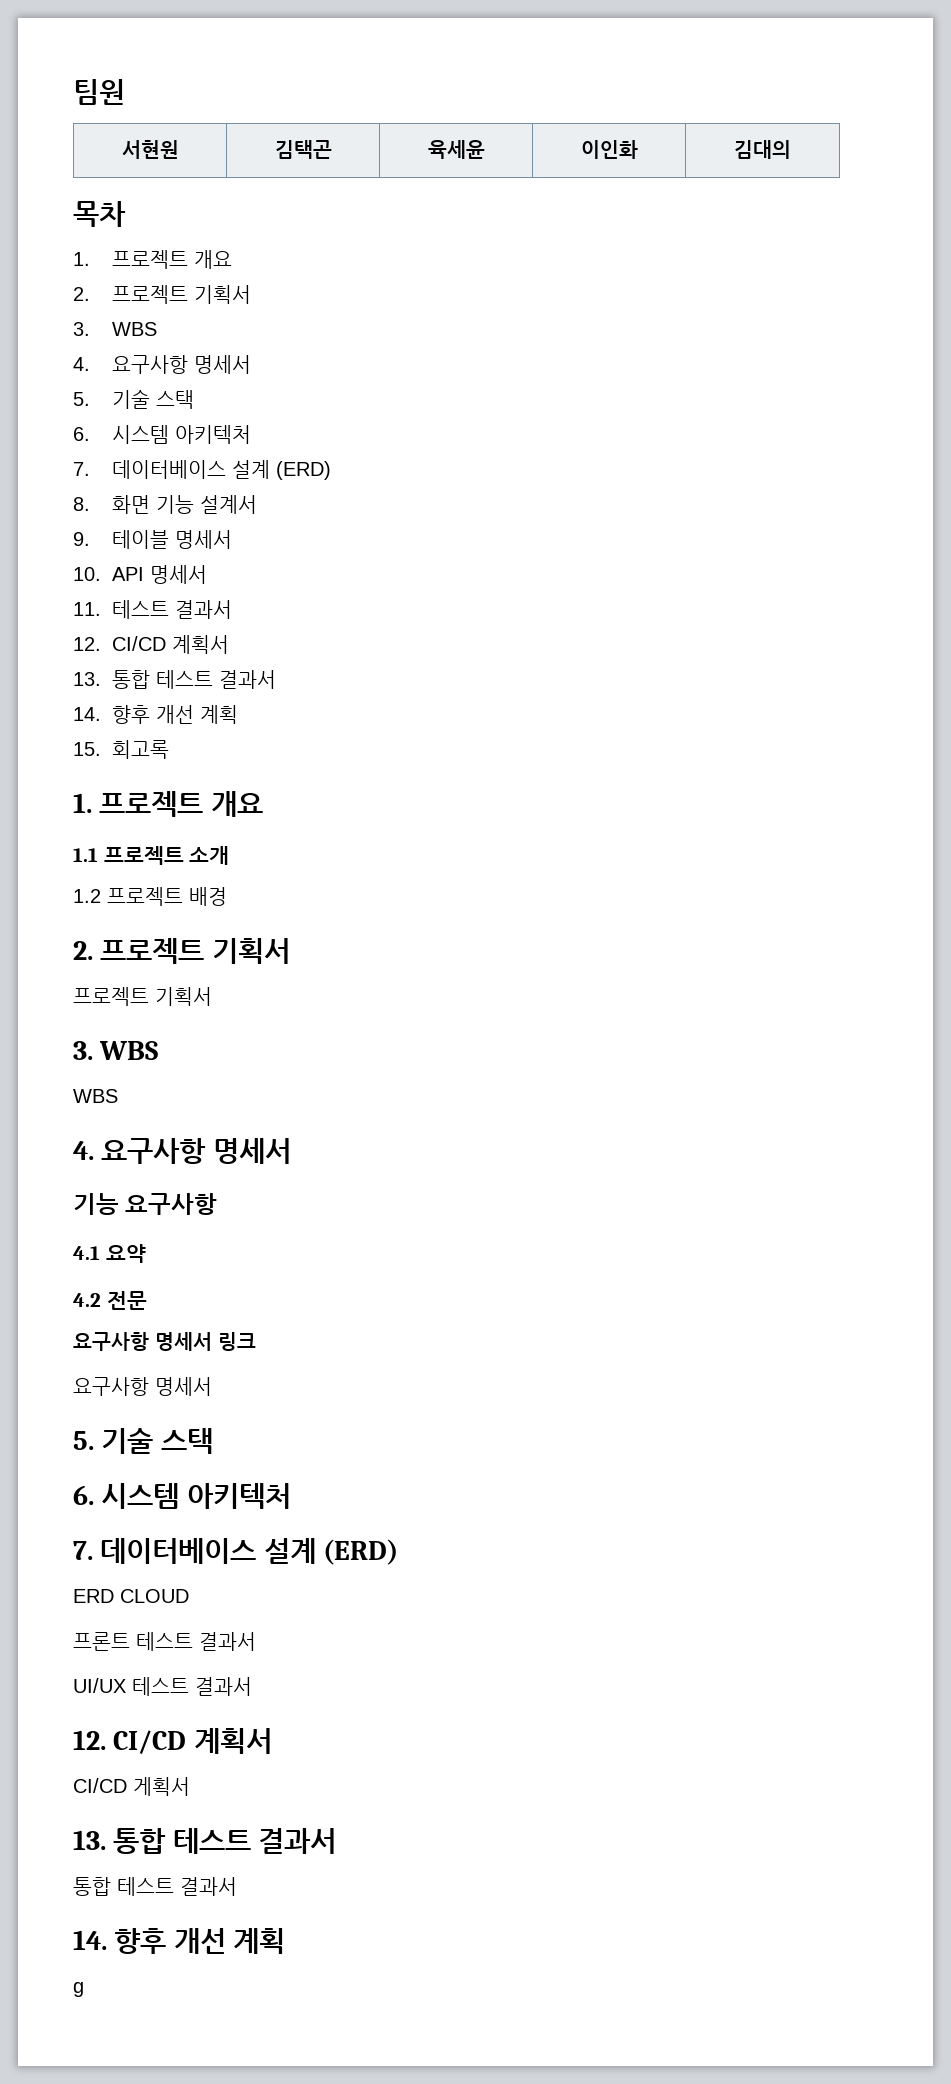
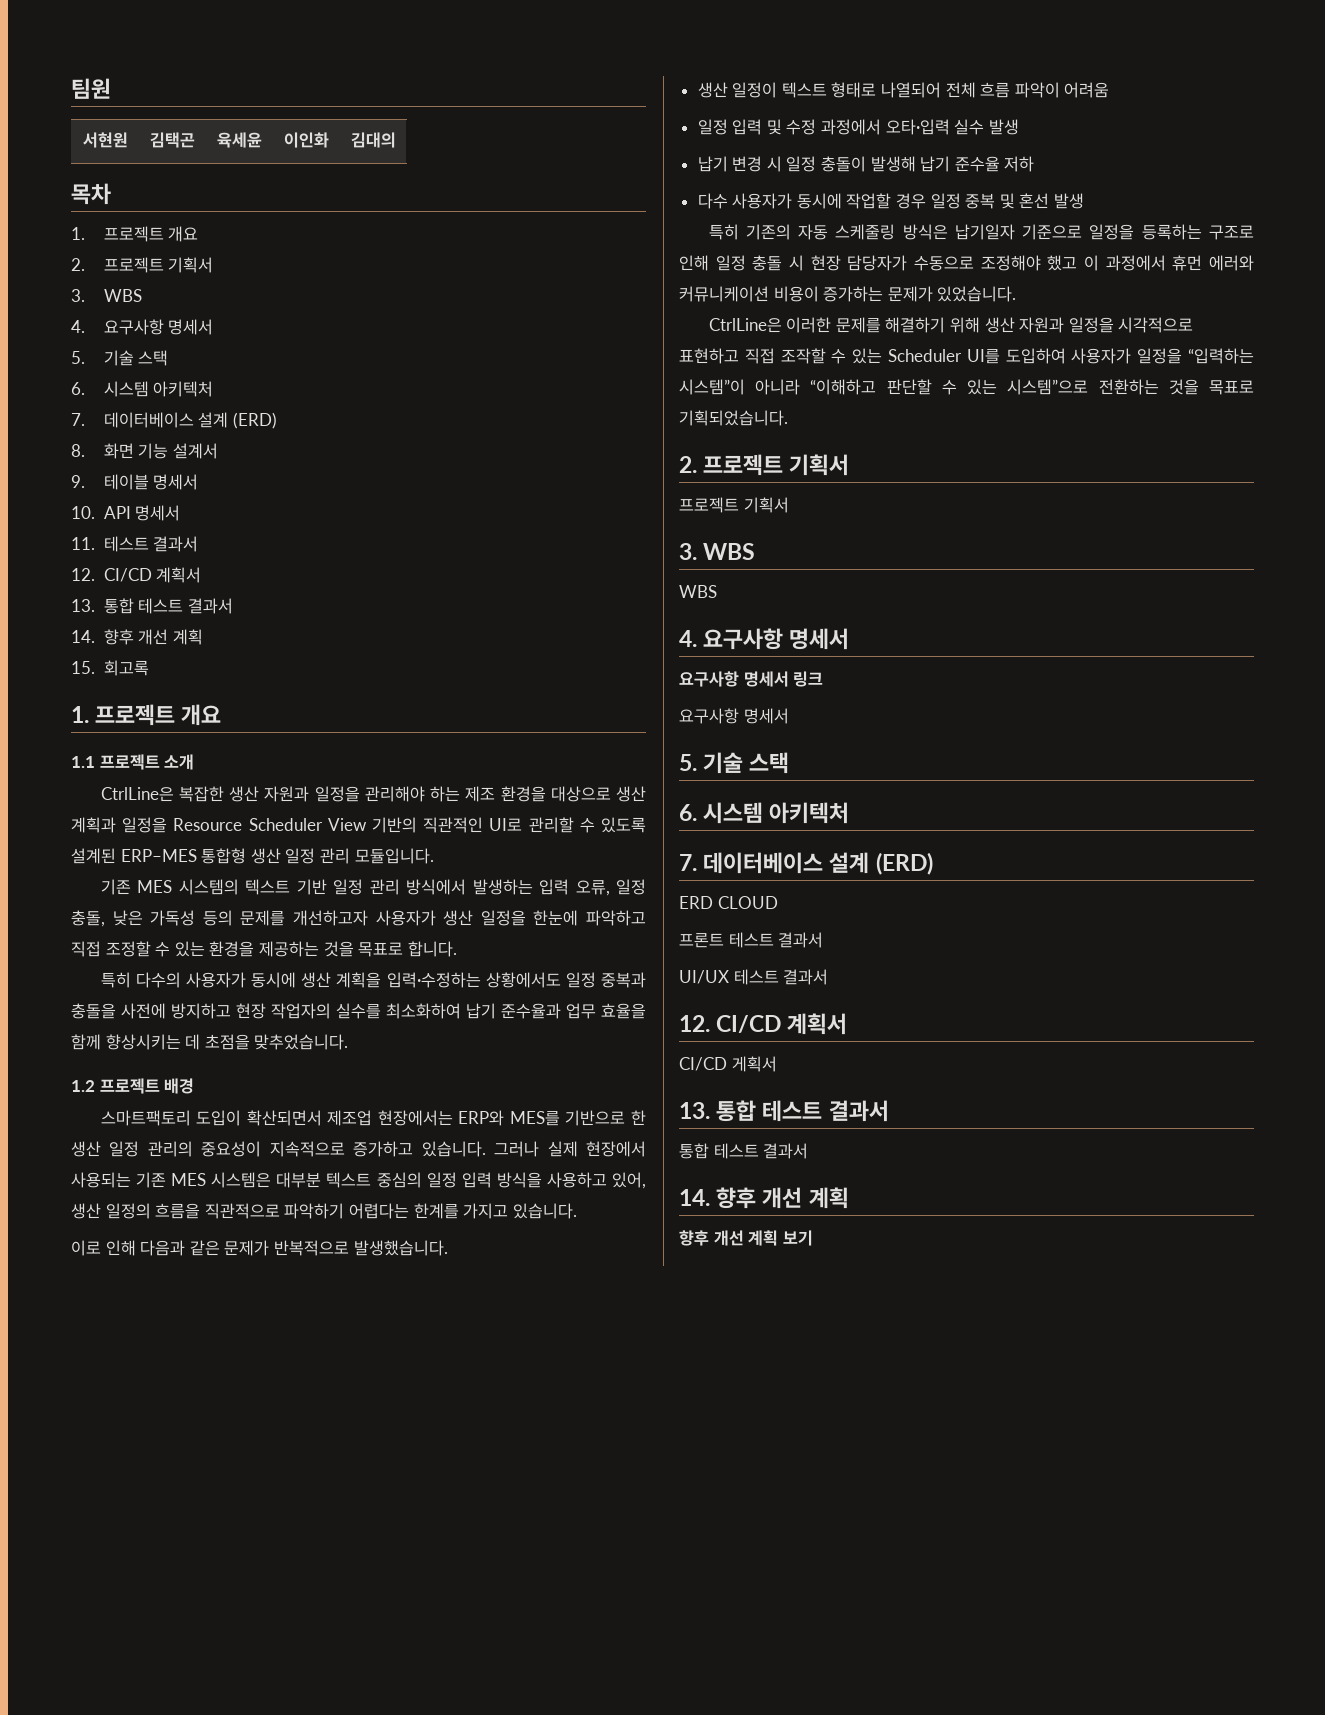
[73,887,227,906] 1.2 프로젝트 배경 -> [100,786,646,802] [71,817,646,833] [71,848,434,864] [100,879,646,896] [71,910,646,927] [71,941,457,957] [100,972,646,988] [71,1003,646,1019] [71,1034,349,1050] [71,1078,195,1094] [100,1110,646,1126] [71,1141,646,1157] [71,1172,646,1189] [71,1203,577,1219] [71,1240,448,1256] [697,82,1110,98] [697,119,1019,135] [697,156,1035,172] [697,193,1085,209] [708,224,1254,240] [679,255,1254,271] [679,286,1017,302] [708,317,1194,333] [679,348,1254,364] [679,379,1254,395] [679,410,788,426] CtrlLine은 복잡한 생산 자원과 일정을 관리해야 하는 제조 환경을 대상으로 생산 계획과 일정을 Resource Scheduler View 기반의 직관적인 UI로 관리할 수 있도록 설계된 ERP–MES 통합형 생산 일정 관리 모듈입니다. // 기존 MES 시스템의 텍스트 기반 일정 관리 방식에서 발생하는 입력 오류, 일정 충돌, 낮은 가독성 등의 문제를 개선하고자 사용자가 생산 일정을 한눈에 파악하고 직접 조정할 수 있는 환경을 제공하는 것을 목표로 합니다. // 특히 다수의 사용자가 동시에 생산 계획을 입력·수정하는 상황에서도 일정 중복과 충돌을 사전에 방지하고 현장 작업자의 실수를 최소화하여 납기 준수율과 업무 효율을 함께 향상시키는 데 초점을 맞추었습니다. // 1.2 프로젝트 배경 // 스마트팩토리 도입이 확산되면서 제조업 현장에서는 ERP와 MES를 기반으로 한 생산 일정 관리의 중요성이 지속적으로 증가하고 있습니다. 그러나 실제 현장에서 사용되는 기존 MES 시스템은 대부분 텍스트 중심의 일정 입력 방식을 사용하고 있어, 생산 일정의 흐름을 직관적으로 파악하기 어렵다는 한계를 가지고 있습니다. // 이로 인해 다음과 같은 문제가 반복적으로 발생했습니다. // 생산 일정이 텍스트 형태로 나열되어 전체 흐름 파악이 어려움 // 일정 입력 및 수정 과정에서 오타·입력 실수 발생 // 납기 변경 시 일정 충돌이 발생해 납기 준수율 저하 // 다수 사용자가 동시에 작업할 경우 일정 중복 및 혼선 발생 // 특히 기존의 자동 스케줄링 방식은 납기일자 기준으로 일정을 등록하는 구조로 인해 일정 충돌 시 현장 담당자가 수동으로 조정해야 했고 이 과정에서 휴먼 에러와 커뮤니케이션 비용이 증가하는 문제가 있었습니다. // CtrlLine은 이러한 문제를 해결하기 위해 생산 자원과 일정을 시각적으로 표현하고 직접 조작할 수 있는 Scheduler UI를 도입하여 사용자가 일정을 “입력하는 시스템”이 아니라 “이해하고 판단할 수 있는 시스템”으로 전환하는 것을 목표로 기획되었습니다.
[73,1193,218,1215] [73,1244,146,1263] [73,1291,147,1310] // 기능 요구사항 // 4.1 요약 // 4.2 전문 -> (850, 639) none
[73,1982,84,1997] g -> [679,1230,813,1246] 향후 개선 계획 보기

